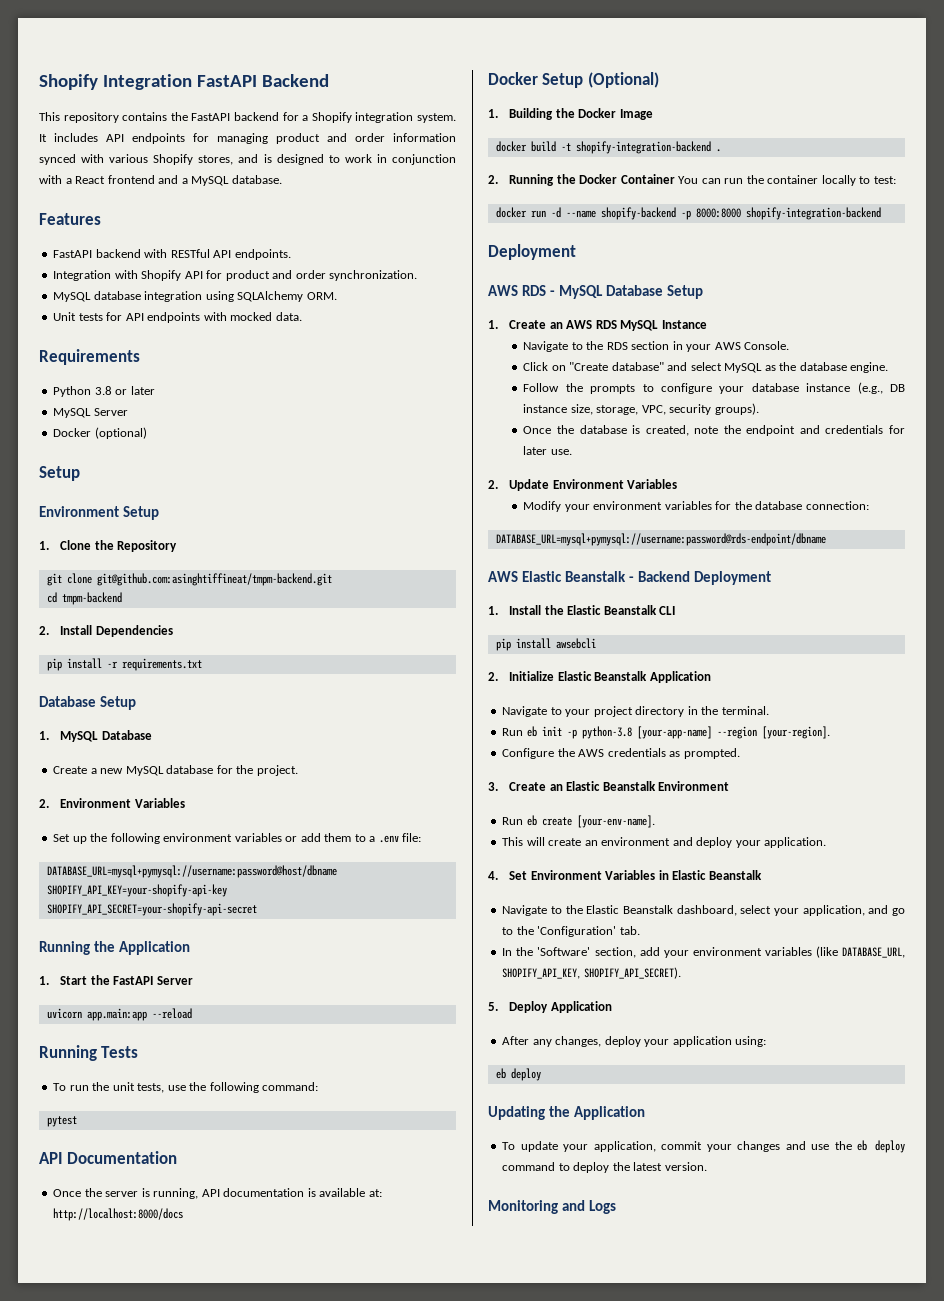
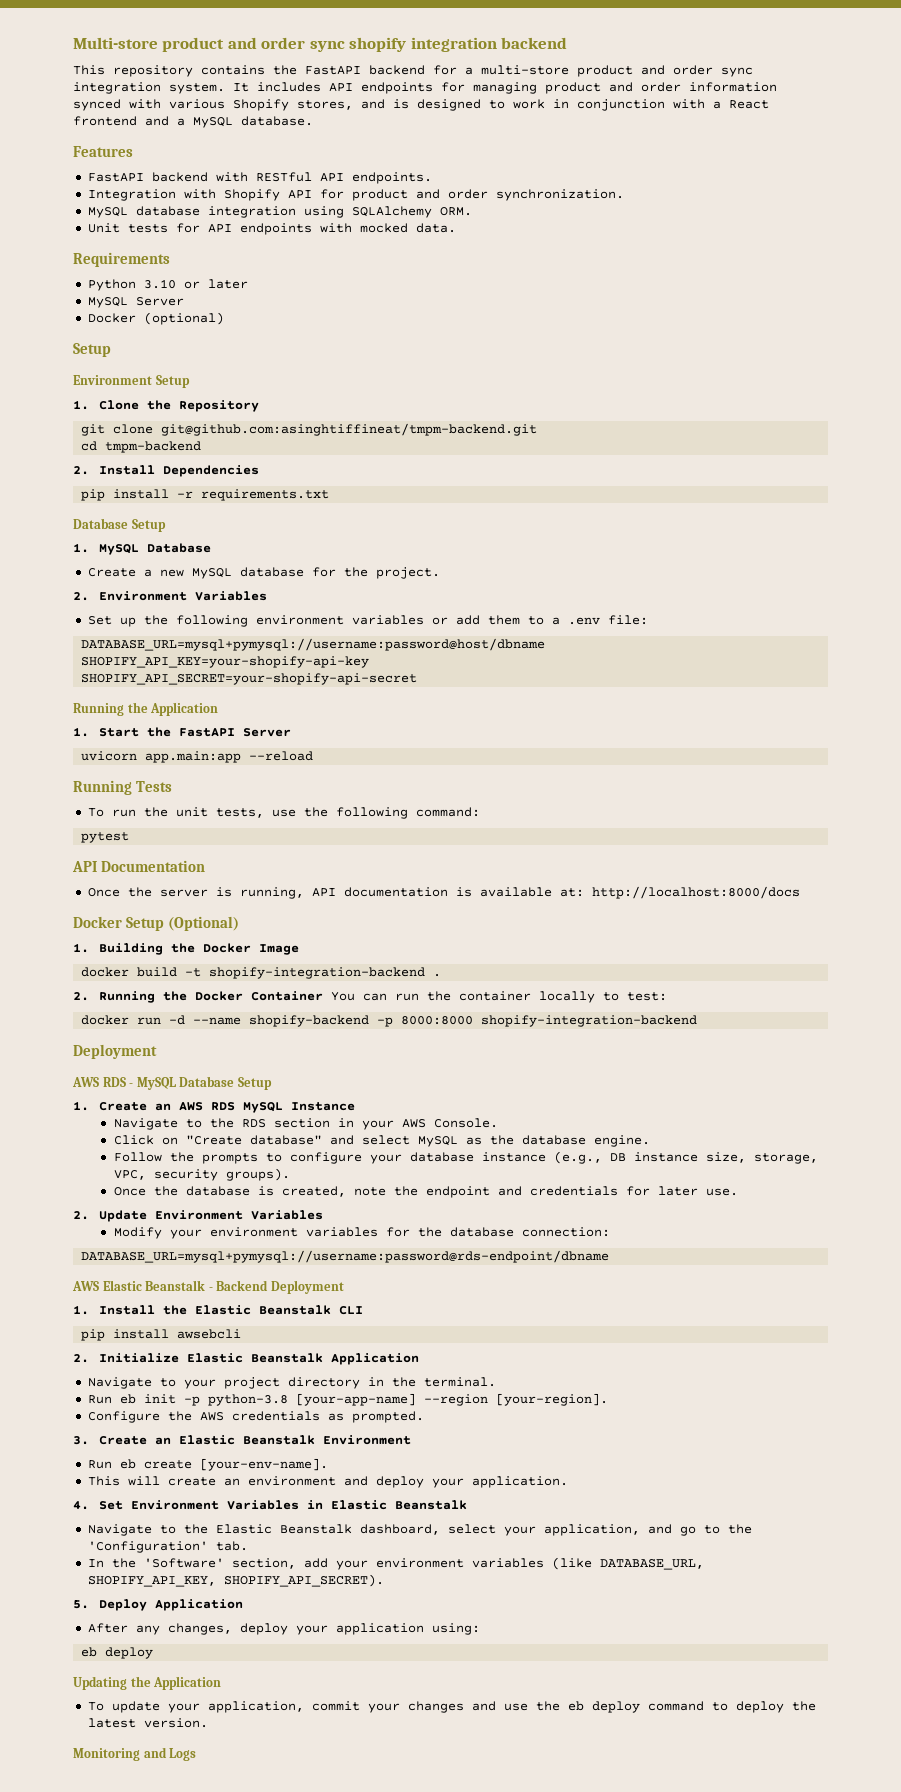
[39,74,329,90] Shopify Integration FastAPI Backend -> [73,37,568,52] Multi-store product and order sync shopify integration backend
[311,112,352,123] Shopify -> [481,65,753,77] multi-store product and order sync
[94,386,112,395] 3.8 -> [143,279,176,289] 3.10

